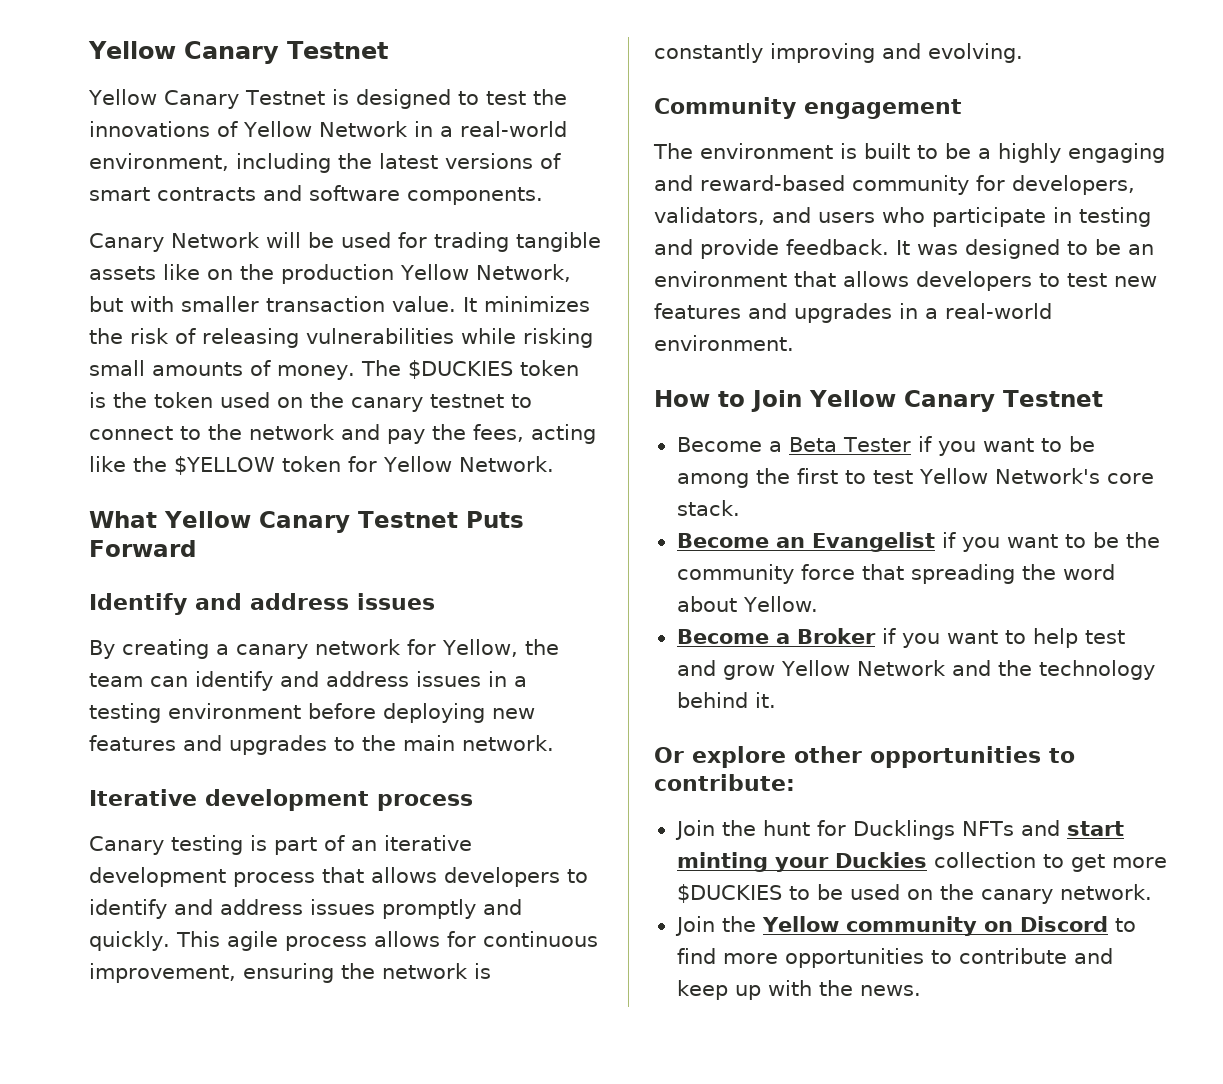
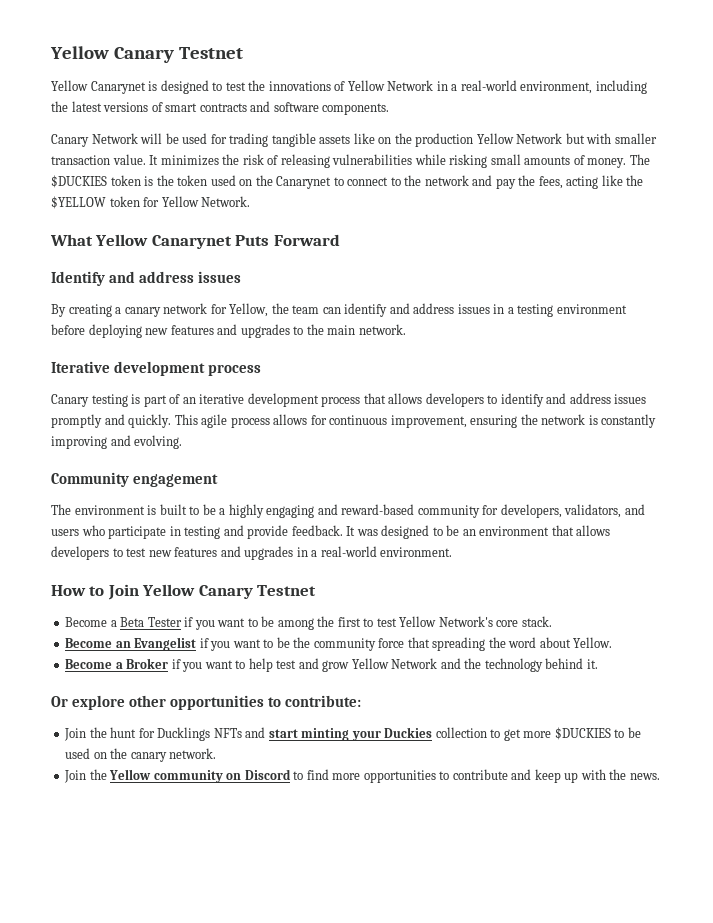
[163,90,325,109] Canary Testnet -> [90,81,146,94] Canarynet
[475,264,571,282] Network, -> [516,133,563,144] Network
[350,394,504,412] canary testnet -> [276,176,332,189] Canarynet
[258,511,458,533] Canary Testnet -> [151,235,232,249] Canarynet

